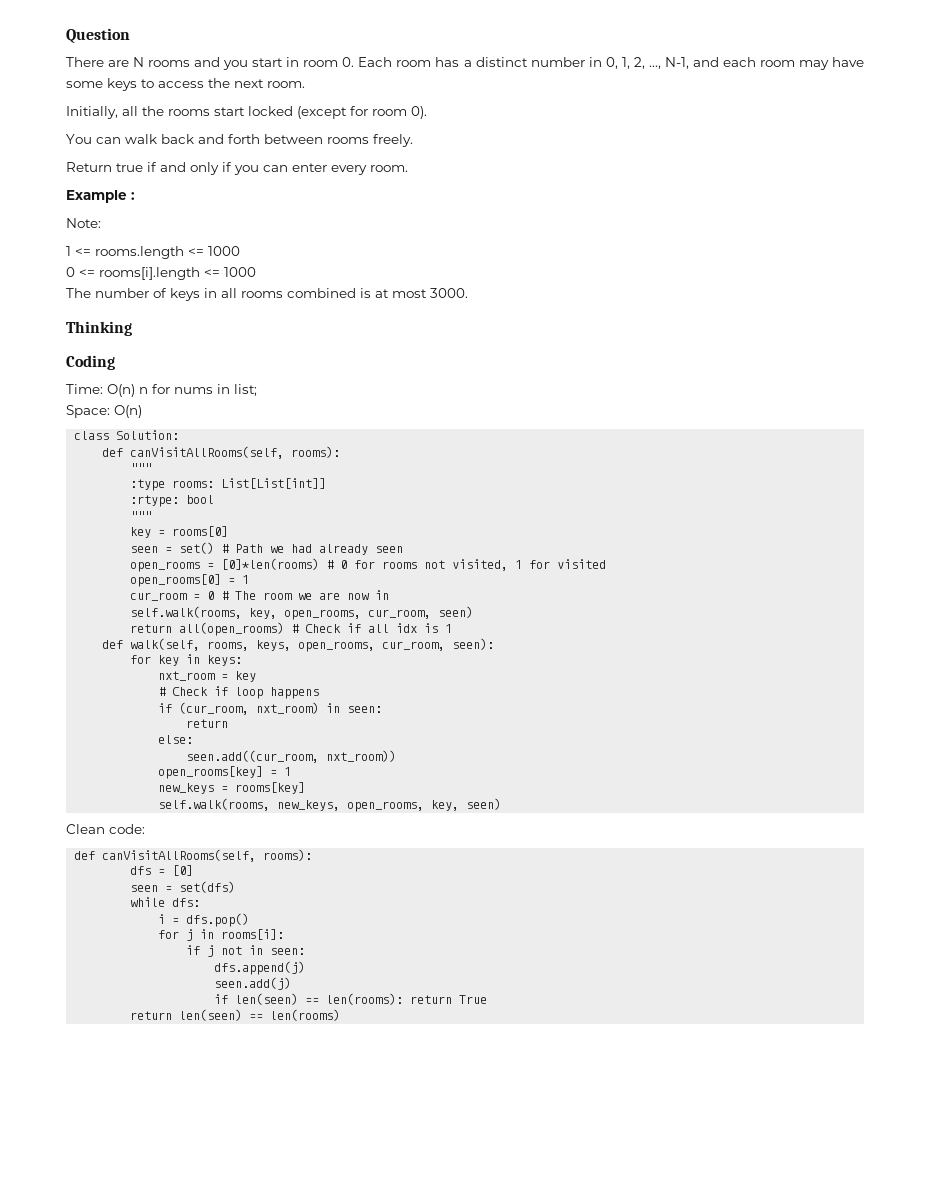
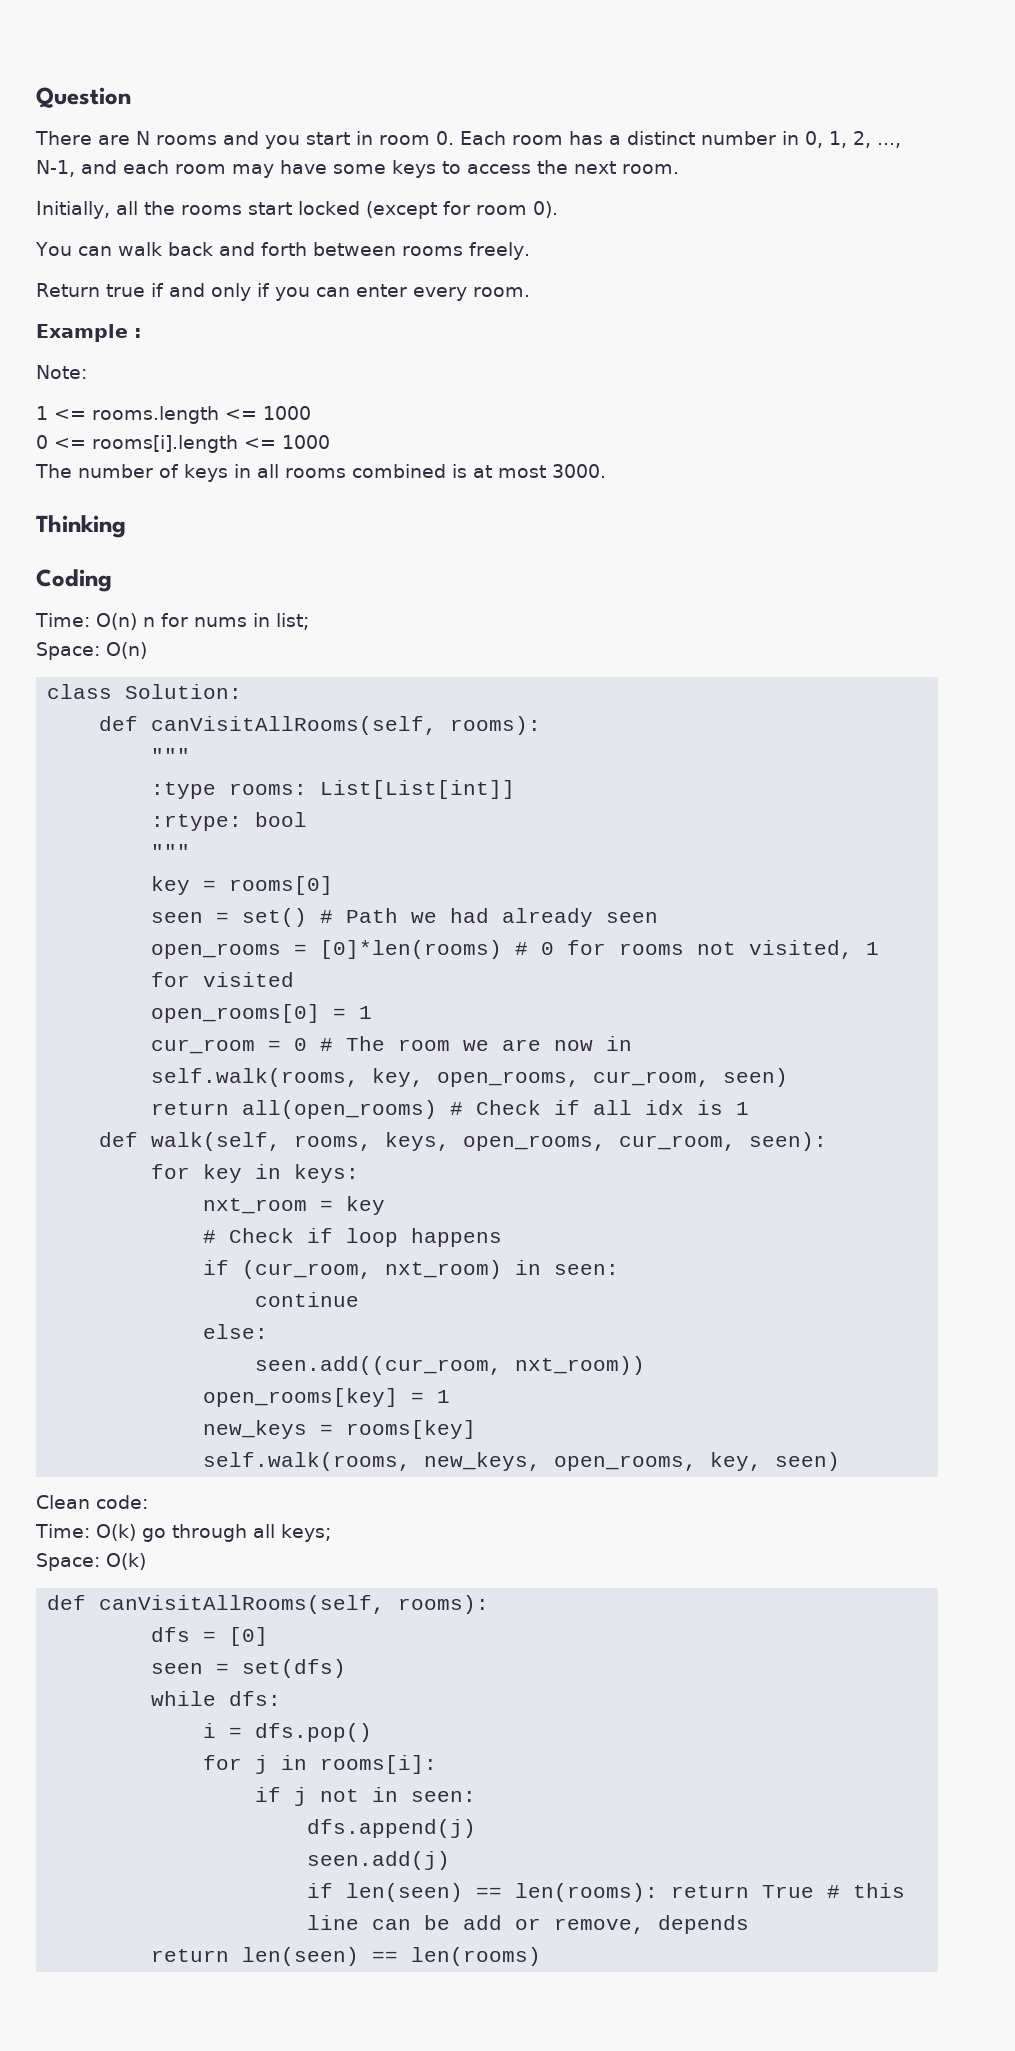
[186,719,229,728] return -> [255,1292,360,1307] continue
(145, 829) none -> [35,1524,331,1542] [36,1553,146,1571] // Time: O(k) go through all keys; // Space: O(k)
(488, 999) none -> [827,1883,906,1898] [307,1915,750,1934] # this line can be add or remove, depends

